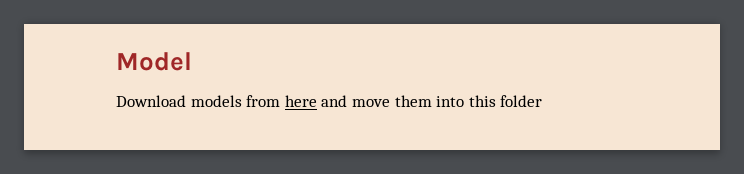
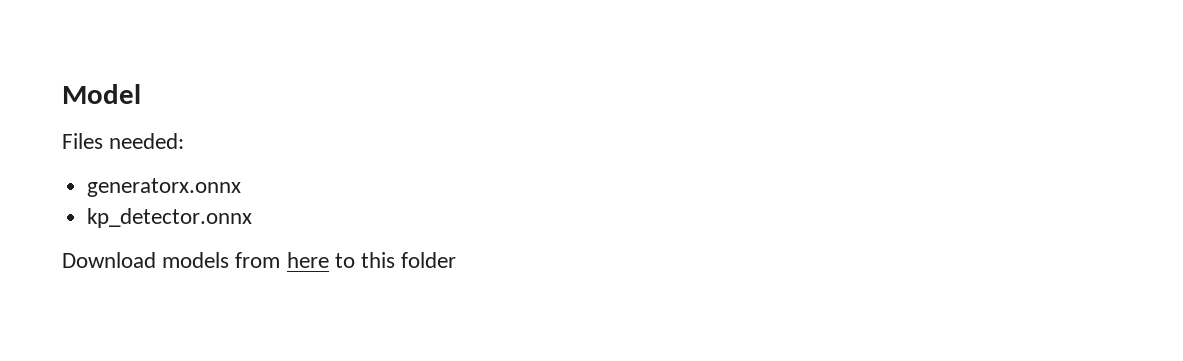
(192, 61) none -> [62,133,185,149] [87,178,242,197] [87,208,253,228] // Files needed: // generatorx.onnx // kp_detector.onnx
[321,95,465,107] and move them into -> [334,253,355,268] to

